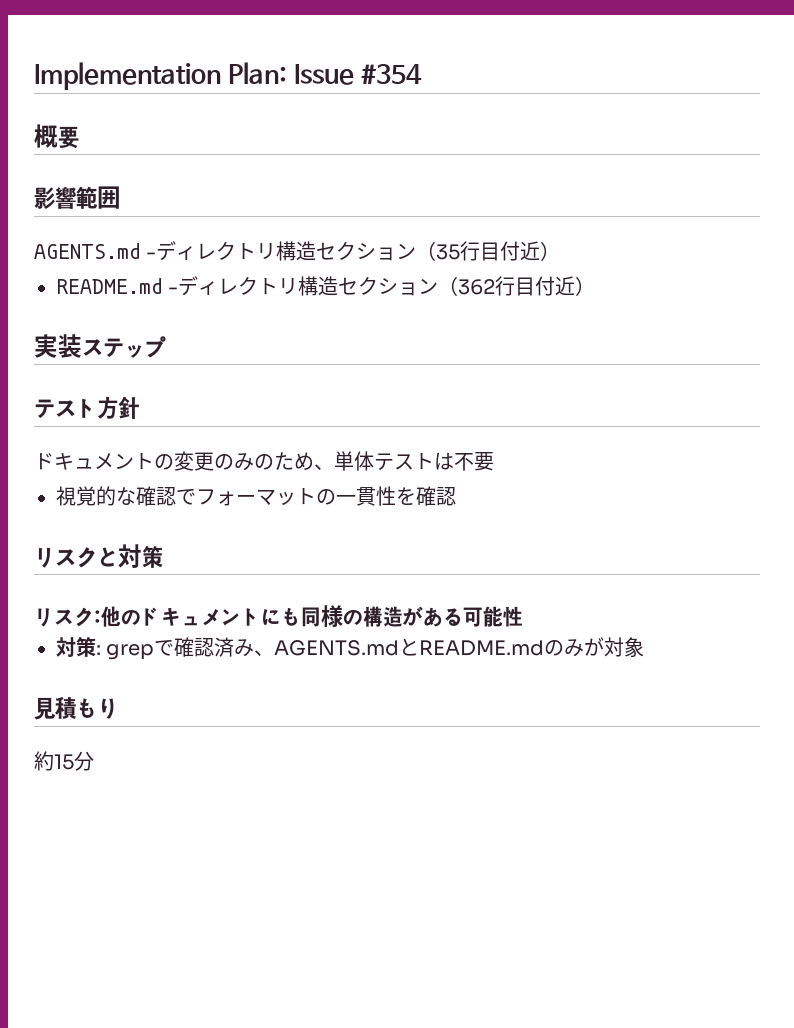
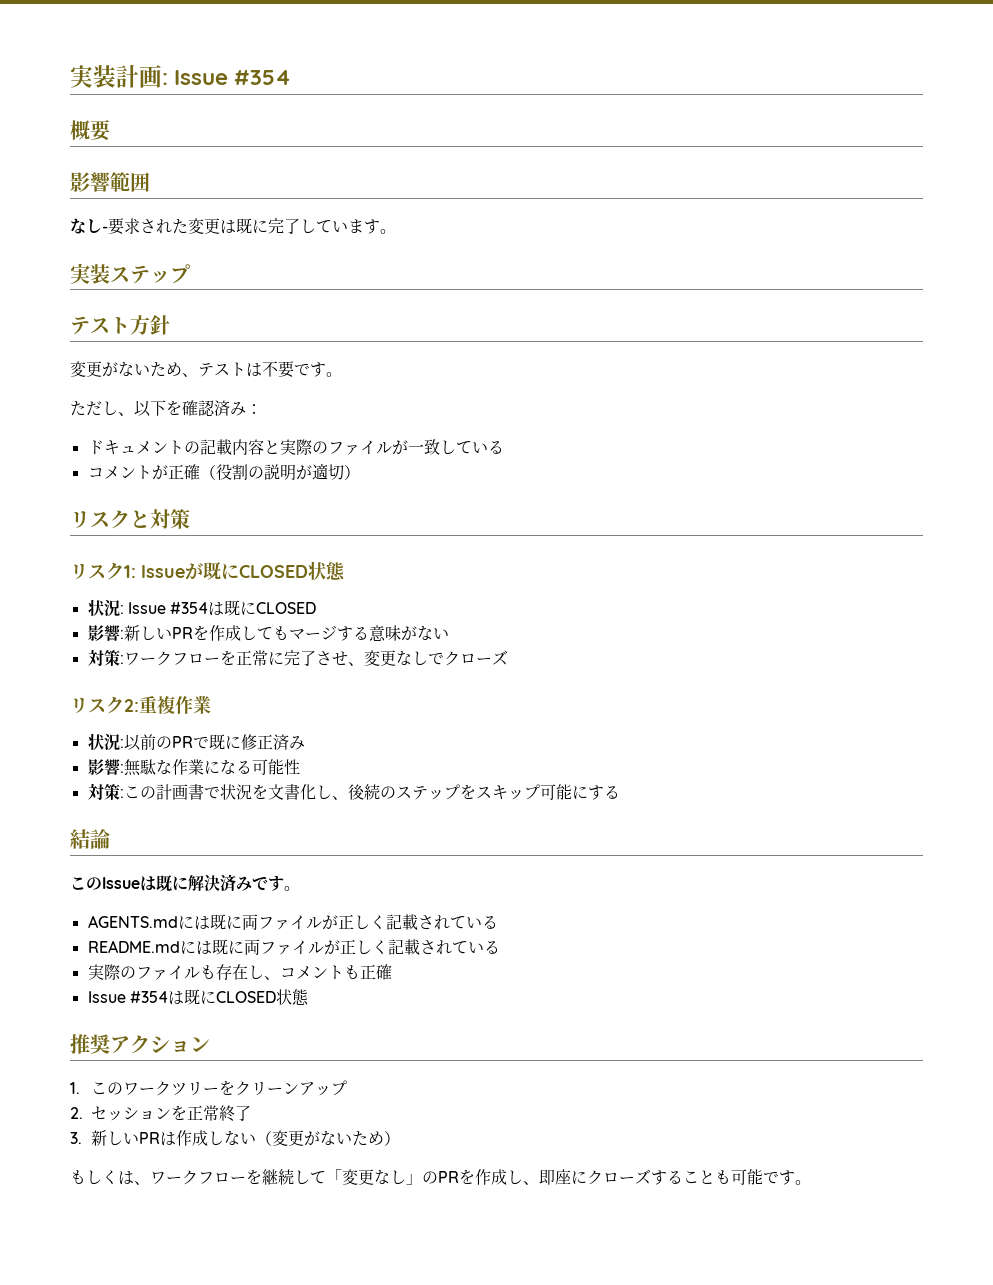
[34,62,287,90] Implementation Plan: -> [70,65,168,88] 実装計画:
[34,241,561,261] [56,276,596,296] AGENTS.md -ディレクトリ構造セクション（35行目付近） // README.md -ディレクトリ構造セクション（362行目付近） -> [70,218,396,235] なし-要求された変更は既に完了しています。
[34,451,494,471] [56,486,456,506] ドキュメントの変更のみのため、単体テストは不要 // 視覚的な確認でフォーマットの一貫性を確認 -> [70,361,342,378] [70,400,262,417] [87,439,504,455] [87,463,360,481] 変更がないため、テストは不要です。 // ただし、以下を確認済み： // ドキュメントの記載内容と実際のファイルが一致している // コメントが正確（役割の説明が適切）
[94,605,523,627] [56,637,645,660] [34,696,118,720] [34,751,94,771] :他のドキュメントにも同様の構造がある可能性 // 対策: grepで確認済み、AGENTS.mdとREADME.mdのみが対象 // 見積もり // 約15分 -> [124,561,345,581] [87,599,317,617] [87,625,449,642] [87,649,508,666] [70,695,211,714] [87,733,305,751] [87,759,300,776] [87,783,620,800] [70,829,110,849] [70,874,300,892] [87,914,498,931] [87,939,500,956] [87,964,392,980] [87,989,309,1005] [70,1034,210,1054] [70,1080,347,1096] [70,1105,251,1122] [70,1130,400,1146] [70,1169,811,1185] 1: Issueが既にCLOSED状態 // 状況: Issue #354は既にCLOSED // 影響:新しいPRを作成してもマージする意味がない // 対策:ワークフローを正常に完了させ、変更なしでクローズ // リスク2:重複作業 // 状況:以前のPRで既に修正済み // 影響:無駄な作業になる可能性 // 対策:この計画書で状況を文書化し、後続のステップをスキップ可能にする // 結論 // このIssueは既に解決済みです。 // AGENTS.mdには既に両ファイルが正しく記載されている // README.mdには既に両ファイルが正しく記載されている // 実際のファイルも存在し、コメントも正確 // Issue #354は既にCLOSED状態 // 推奨アクション // 1.このワークツリーをクリーンアップ // 2.セッションを正常終了 // 3.新しいPRは作成しない（変更がないため） // もしくは、ワークフローを継続して「変更なし」のPRを作成し、即座にクローズすることも可能です。

